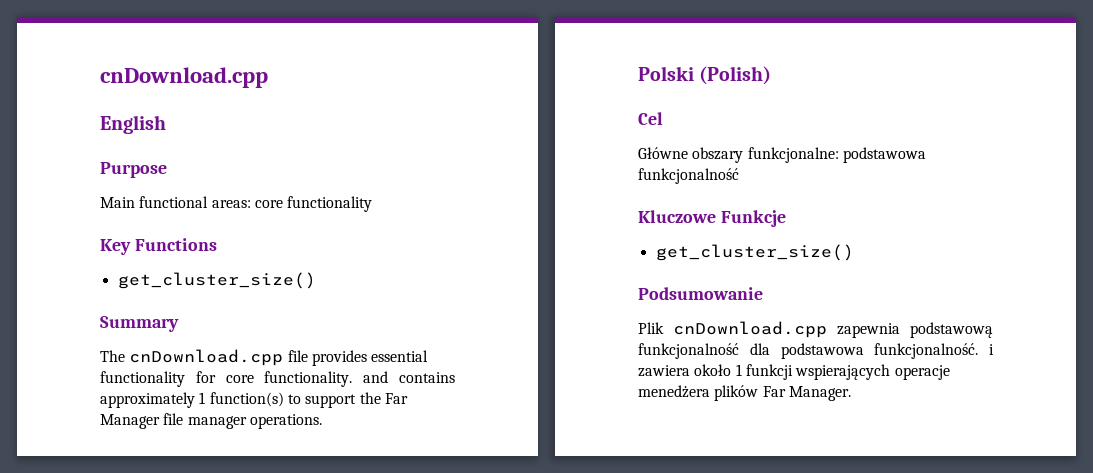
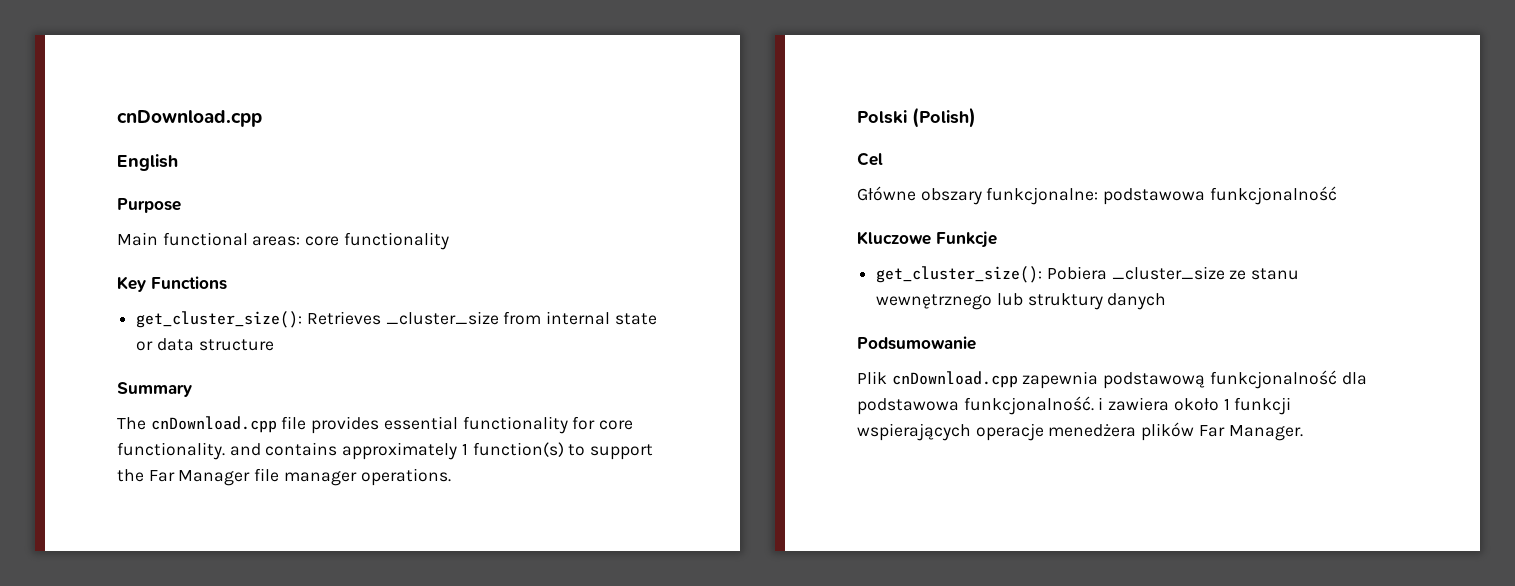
[117,272,316,289] get_cluster_size() -> [136,311,657,328] [136,338,274,351] get_cluster_size(): Retrieves _cluster_size from internal state or data structure
[655,244,854,261] get_cluster_size() -> [876,266,1300,283] [876,293,1167,310] get_cluster_size(): Pobiera _cluster_size ze stanu wewnętrznego lub struktury danych

